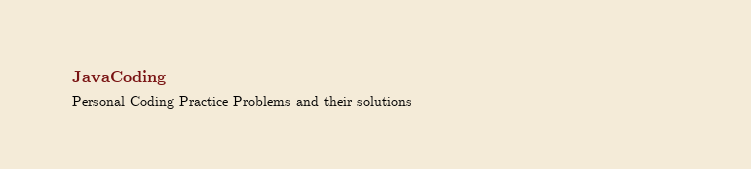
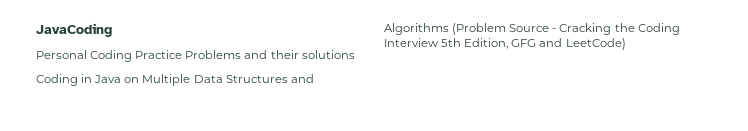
(412, 101) none -> [36,74,314,86] [384,23,680,35] [384,38,626,50] // Coding in Java on Multiple Data Structures and Algorithms (Problem Source - Cracking the Coding Interview 5th Edition, GFG and LeetCode)

